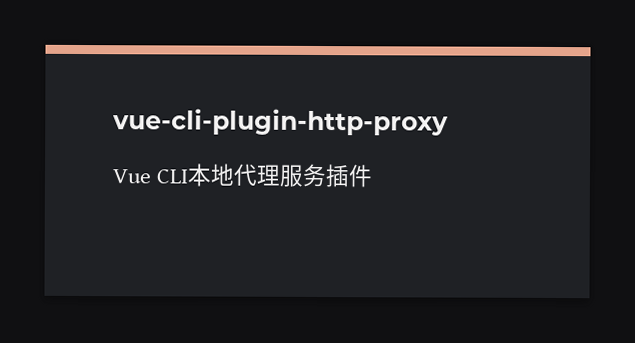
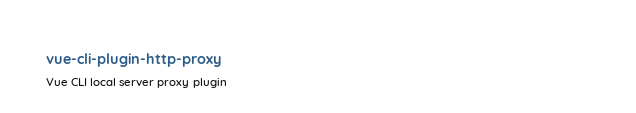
[187,163,374,188] 本地代理服务插件 -> [90,78,227,88] local server proxy plugin

